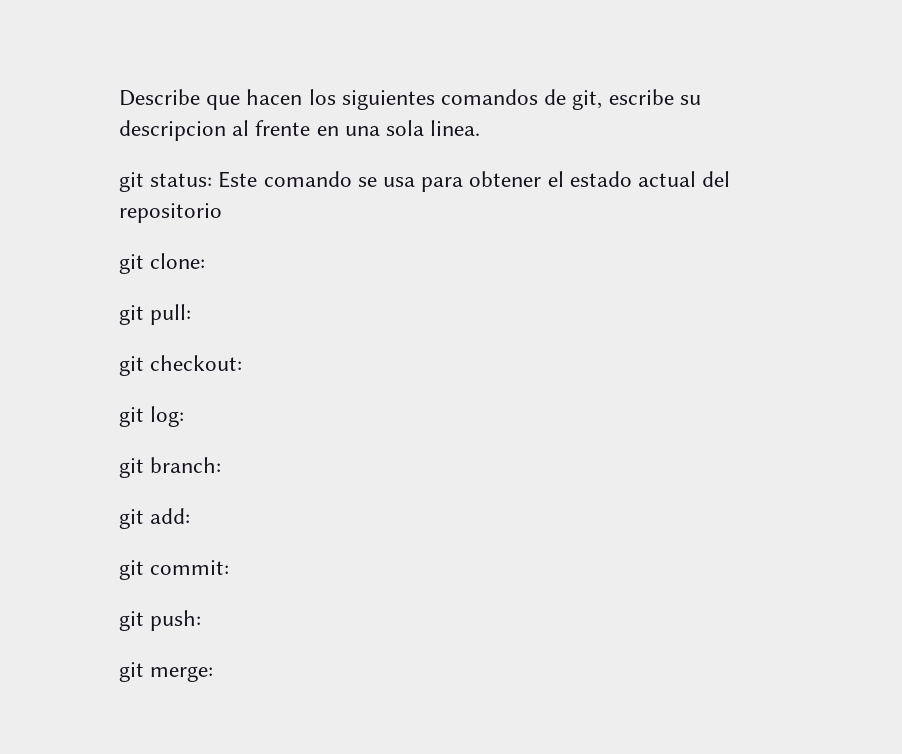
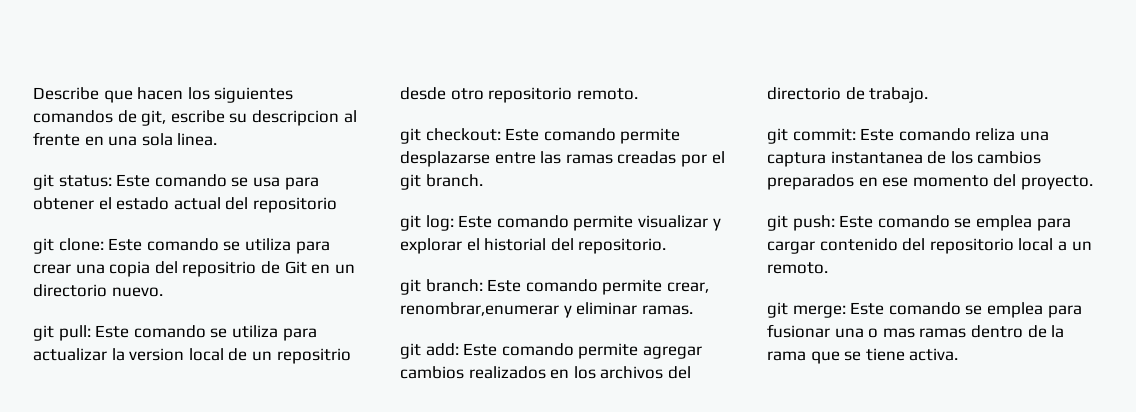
[119,304,192,325] [119,355,243,376] [119,406,185,427] [119,457,222,478] [119,508,191,529] [119,560,230,580] [119,610,202,631] [119,662,214,682] // git pull: // git checkout: // git log: // git branch: // git add: // git commit: // git push: // git merge: -> [108,238,330,254] [33,261,355,277] [33,284,163,297] [33,325,317,341] [33,348,351,364] [400,87,638,103] [400,128,681,144] [400,151,725,167] [400,174,483,190] [400,215,721,231] [400,238,667,254] [400,279,709,295] [400,302,693,318] [400,343,702,359] [400,366,691,379] [767,87,929,103] [767,128,1049,144] [767,151,1042,167] [767,174,1093,190] [767,215,1071,231] [767,238,1092,254] [767,262,828,274] [767,302,1082,318] [767,324,1065,338] [767,348,959,364] Este comando se utiliza para crear una copia del repositrio de Git en un directorio nuevo. // git pull: Este comando se utiliza para actualizar la version local de un repositrio desde otro repositorio remoto. // git checkout: Este comando permite desplazarse entre las ramas creadas por el git branch. // git log: Este comando permite visualizar y explorar el historial del repositorio. // git branch: Este comando permite crear, renombrar,enumerar y eliminar ramas. // git add: Este comando permite agregar cambios realizados en los archivos del directorio de trabajo. // git commit: Este comando reliza una captura instantanea de los cambios preparados en ese momento del proyecto. // git push: Este comando se emplea para cargar contenido del repositorio local a un remoto. // git merge: Este comando se emplea para fusionar una o mas ramas dentro de la rama que se tiene activa.

